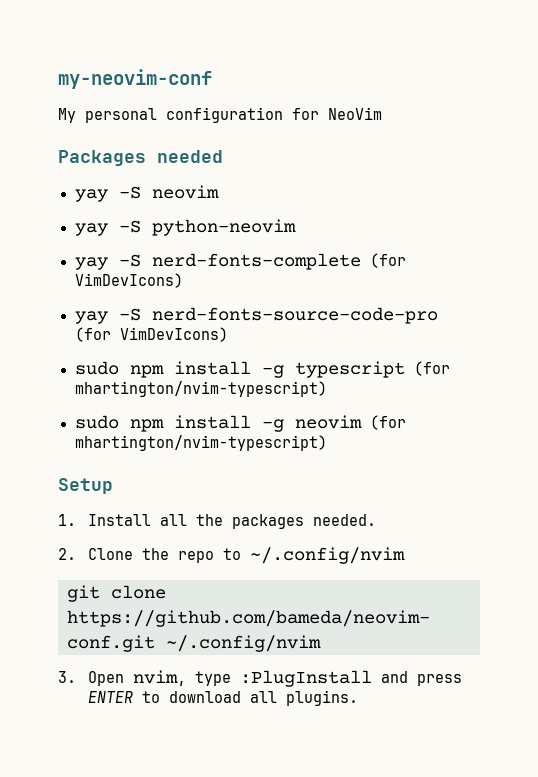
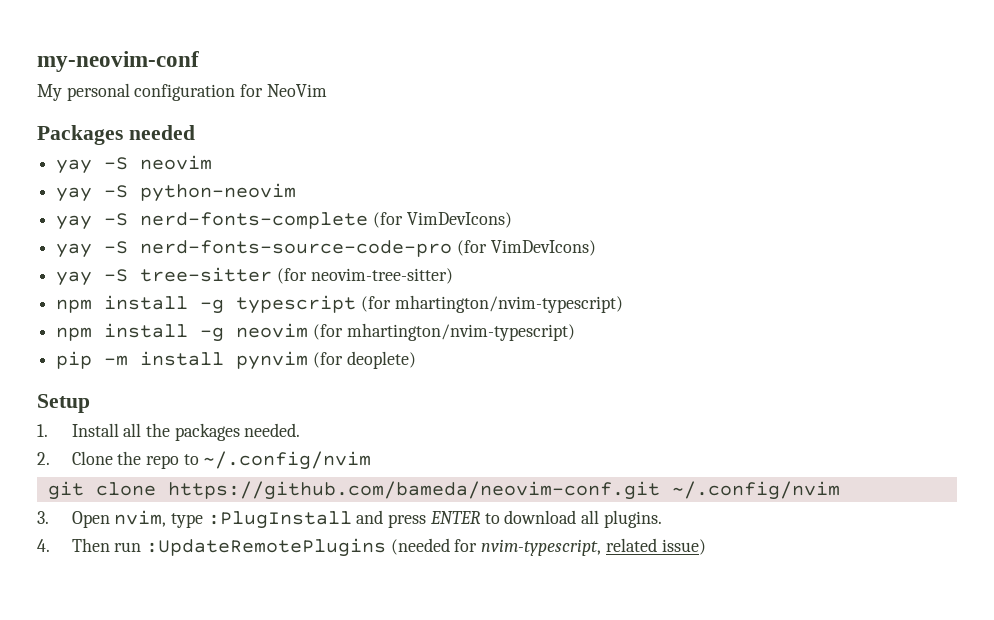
[74,361,119,375] sudo -> [56,267,453,286] yay -S tree-sitter (for neovim-tree-sitter) //
[74,415,119,429] sudo -> (623, 304) none
(327, 443) none -> [56,351,416,370] // pip -m install pynvim (for deoplete)
(358, 698) none -> [37,538,706,557] // 4. Then run :UpdateRemotePlugins (needed for nvim-typescript, related issue)

